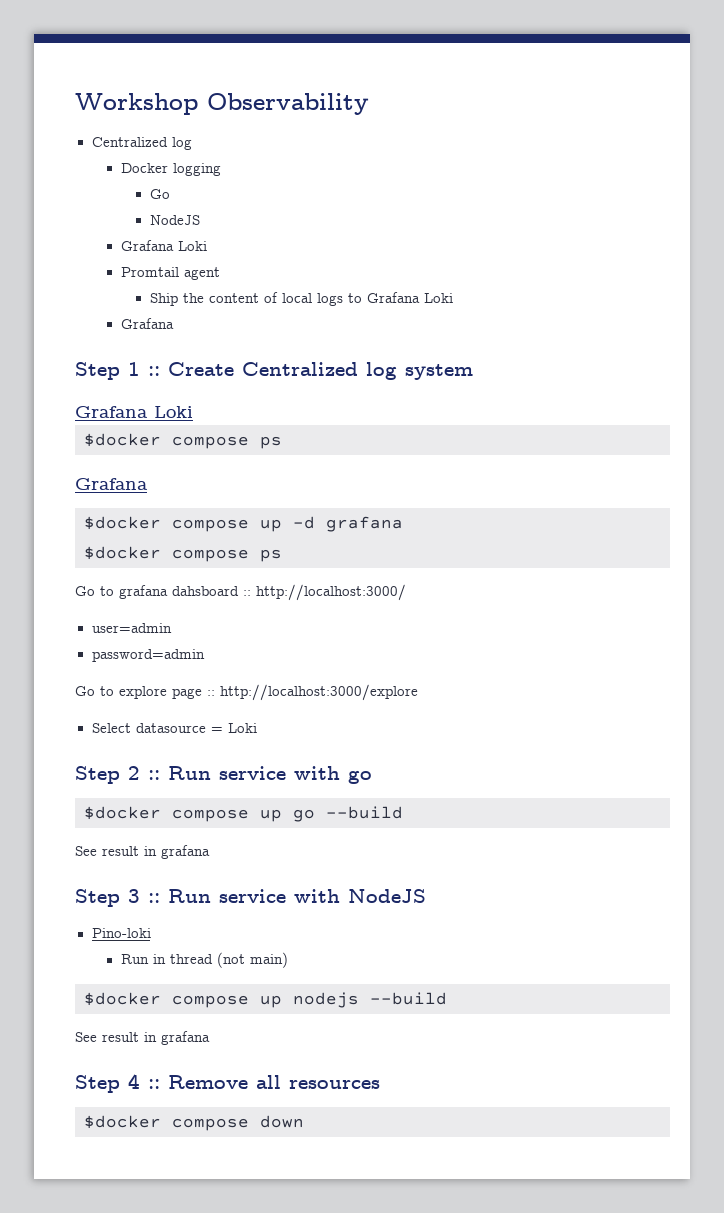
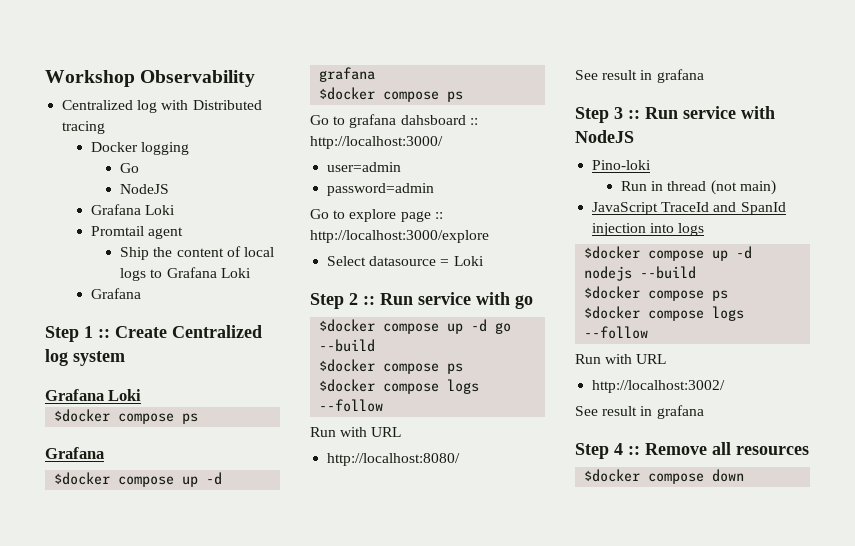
(192, 143) none -> [161,100,262,110] [62,121,106,134] with Distributed tracing
(282, 815) none -> [471,319,488,332] -d
(403, 812) none -> [319,359,464,374] [319,379,480,394] [319,399,384,412] [310,427,402,437] [327,453,461,466] // $docker compose ps // $docker compose logs --follow // Run with URL // http://localhost:8080/
[84,992,282,1008] // $docker compose up -> [592,202,786,215] [592,223,705,236] [584,246,753,261] // JavaScript TraceId and SpanId injection into logs // $docker compose up -d
(447, 998) none -> [584,286,729,301] [584,306,745,321] [584,326,649,339] [575,354,667,364] [592,380,726,393] // $docker compose ps // $docker compose logs --follow // Run with URL // http://localhost:3002/

